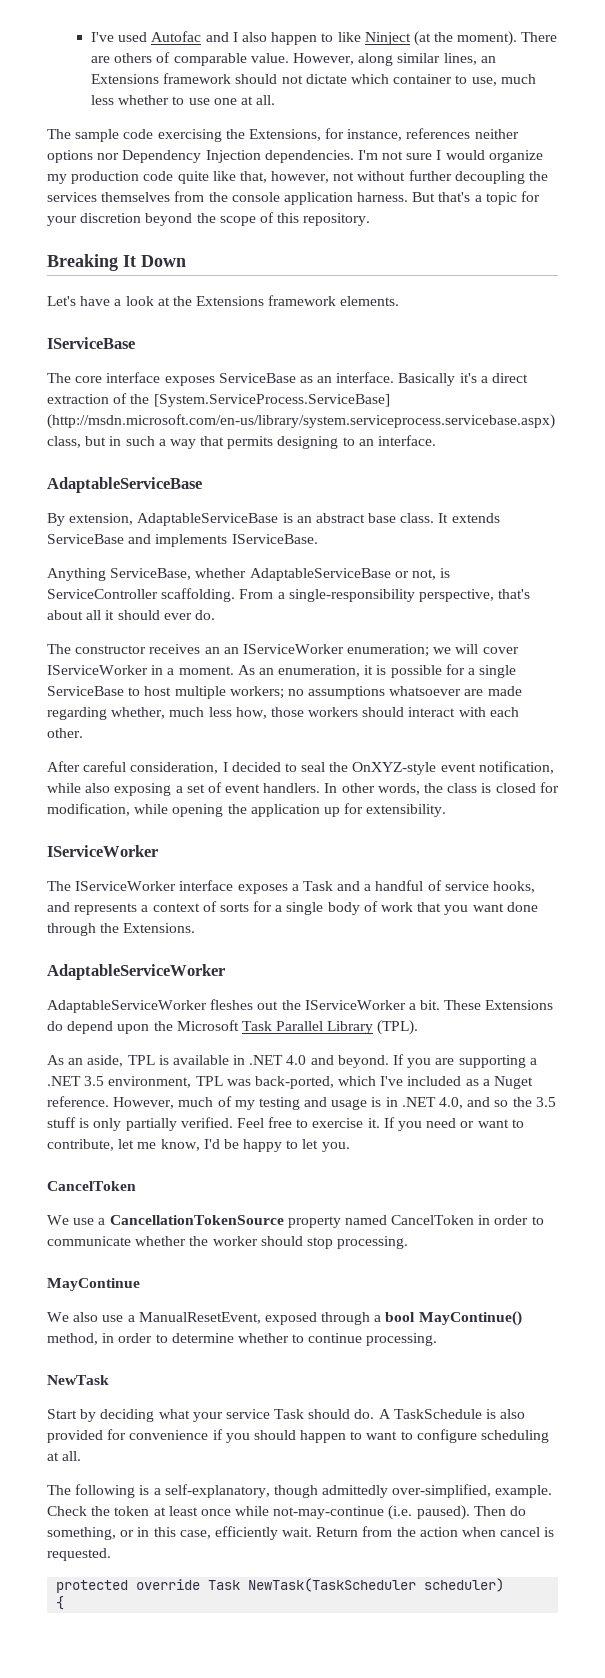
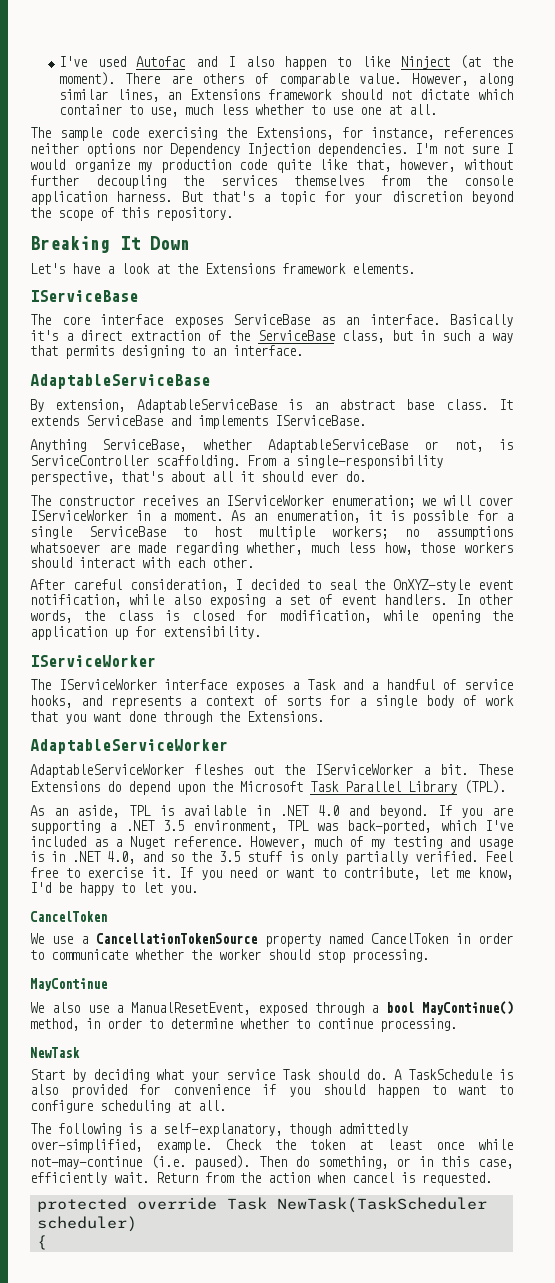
[333,172,355,181] not -> (456, 165) none
[153,394,390,407] [47,414,555,429] [System.ServiceProcess.ServiceBase] (http://msdn.microsoft.com/en-us/library/system.serviceprocess.servicebase.aspx) -> [257,330,335,341] ServiceBase
[223,647,239,654] an -> (219, 502) none

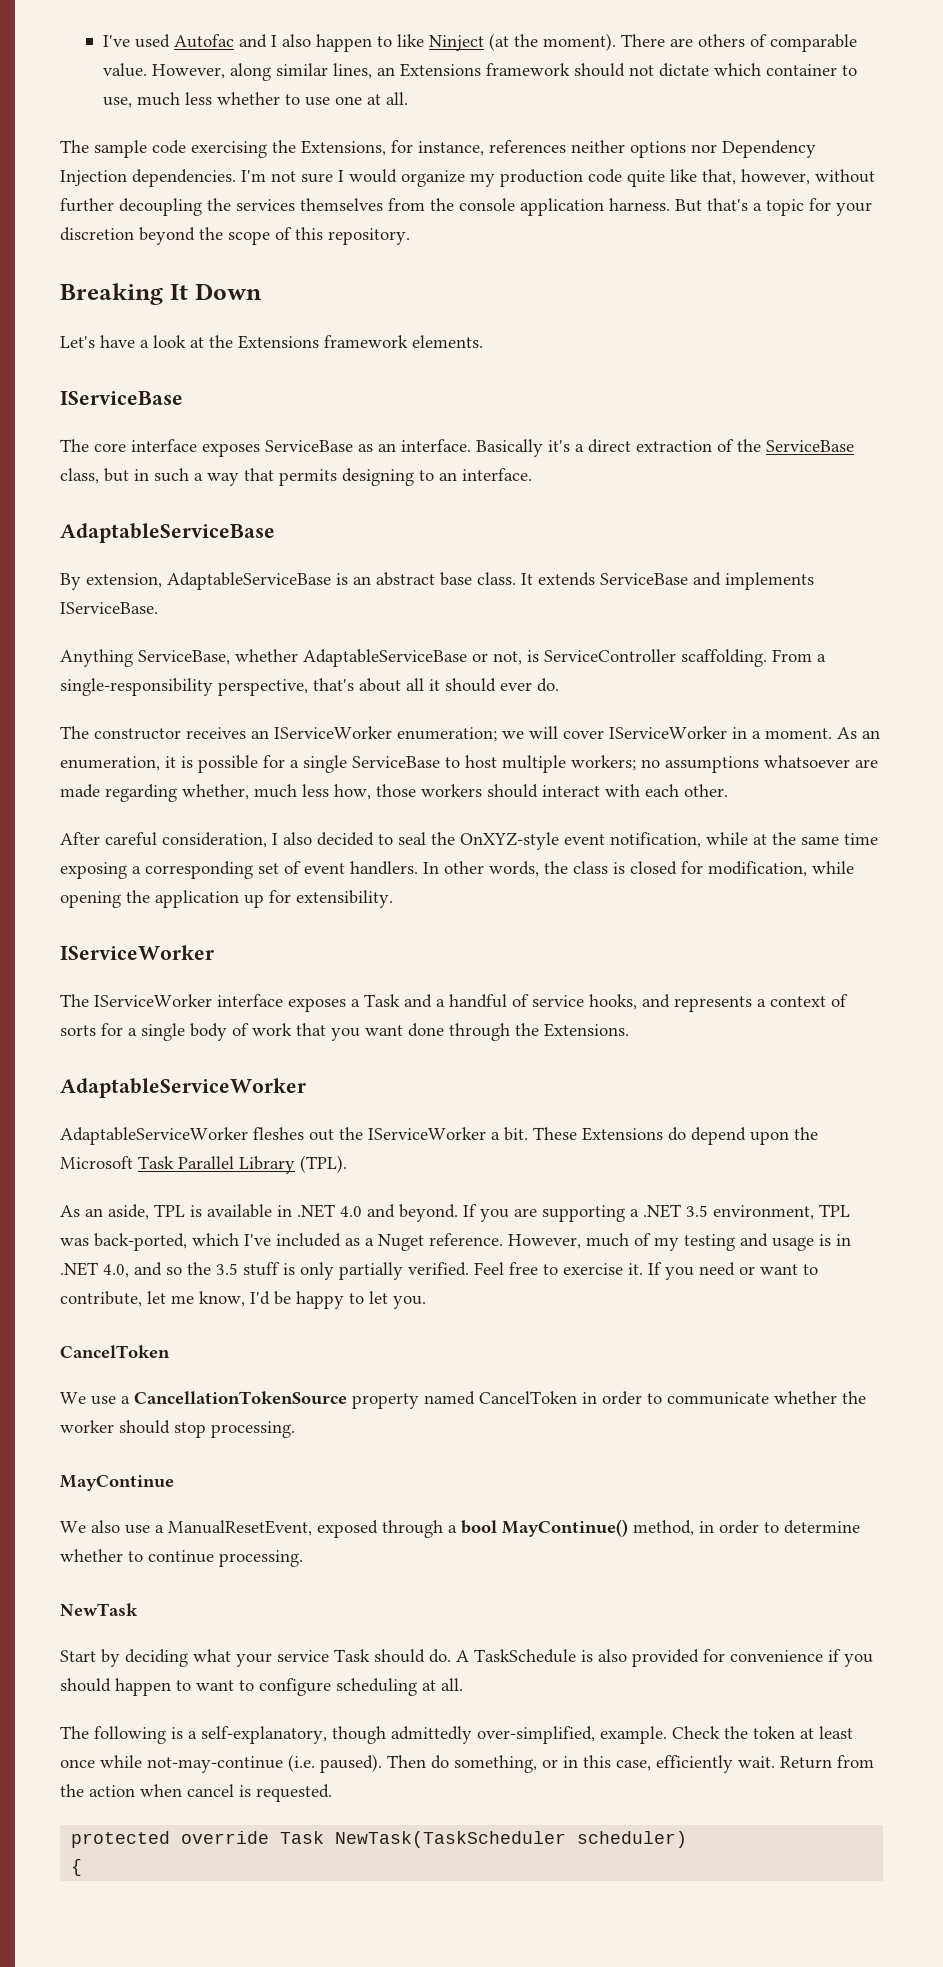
(243, 584) none -> [283,832,312,845] also
[172,594,201,605] also -> [753,832,878,845] at the same time
(281, 601) none -> [145,861,253,879] corresponding

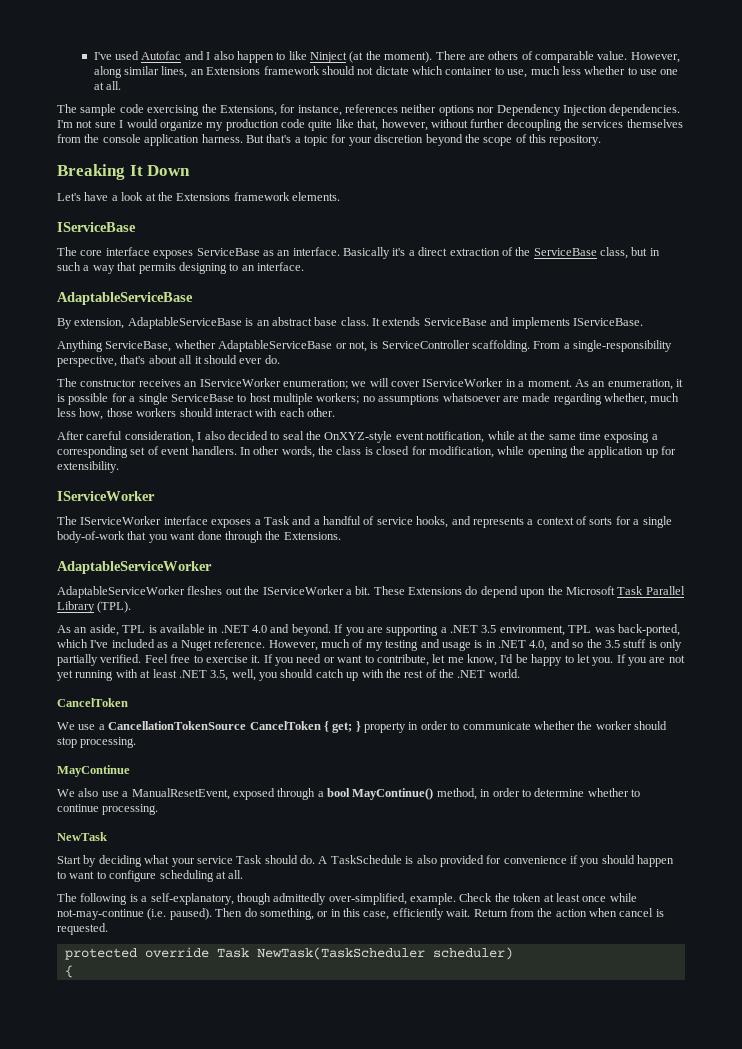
[190,1023,292,1041] body of work -> [57,531,125,543] body-of-work
(426, 1302) none -> [616,654,685,666] [57,669,520,681] If you are not yet running with at least .NET 3.5, well, you should catch up with the rest of the .NET world.
[352,1391,577,1409] property named CancelToken -> [249,721,406,733] CancelToken { get; } property

